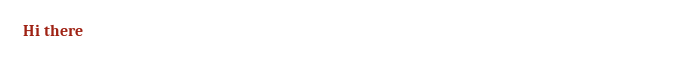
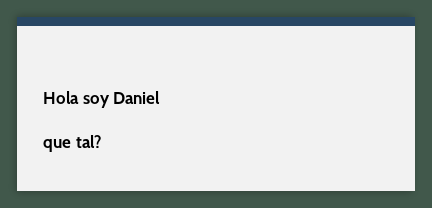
[23,24,84,36] Hi there -> [43,91,161,108] [43,135,102,152] Hola soy Daniel // que tal?

